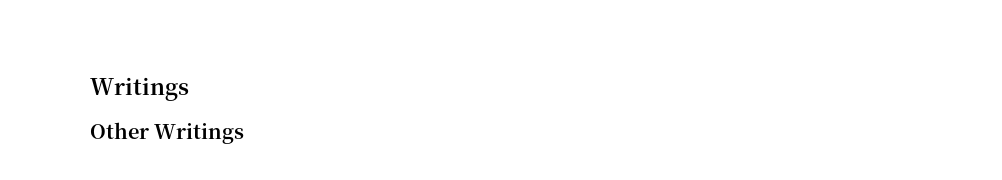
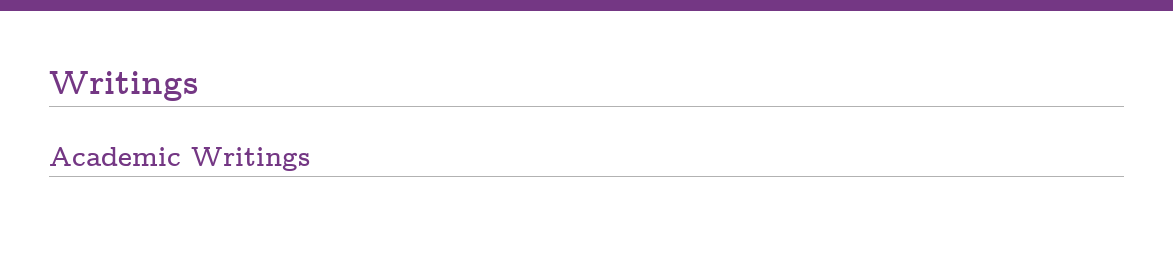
[90,122,149,139] Other -> [49,147,181,166] Academic

